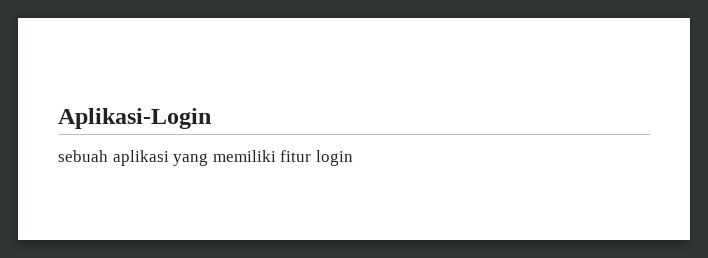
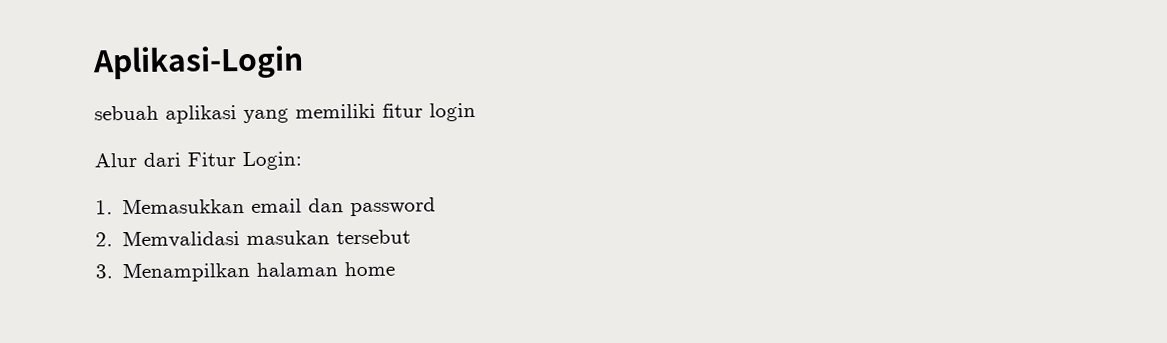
(353, 158) none -> [94,151,302,171] [95,197,437,217] [95,229,412,249] [95,261,396,283] // Alur dari Fitur Login: // 1. Memasukkan email dan password // 2. Memvalidasi masukan tersebut // 3. Menampilkan halaman home

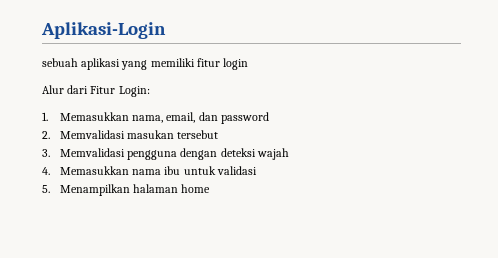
[251,198,303,213] email -> [132,112,196,123] nama, email,
(113, 271) none -> [59,148,289,160] [42,166,257,175] [42,185,50,193] Memvalidasi pengguna dengan deteksi wajah // 4. Memasukkan nama ibu untuk validasi // 5.

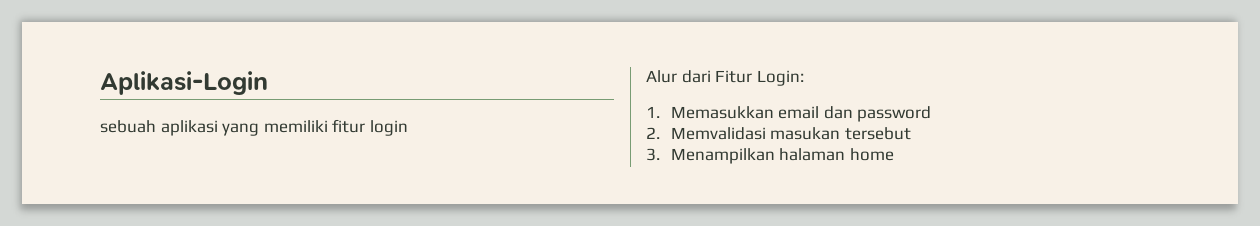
[132,112,196,123] nama, email, -> [778,106,820,119] email
[59,148,289,160] [42,166,257,175] [42,185,50,193] Memvalidasi pengguna dengan deteksi wajah // 4. Memasukkan nama ibu untuk validasi // 5. -> (660, 154) none

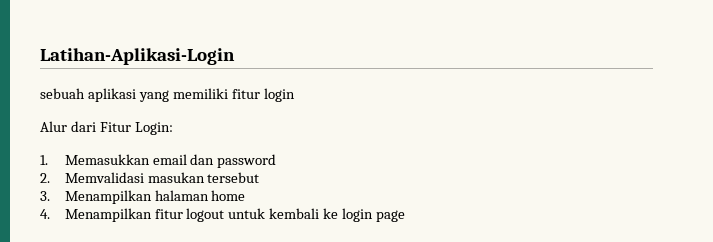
[100,71,268,95] Aplikasi-Login -> [40,48,235,65] Latihan-Aplikasi-Login
(894, 154) none -> [40,208,406,222] // 4. Menampilkan fitur logout untuk kembali ke login page

